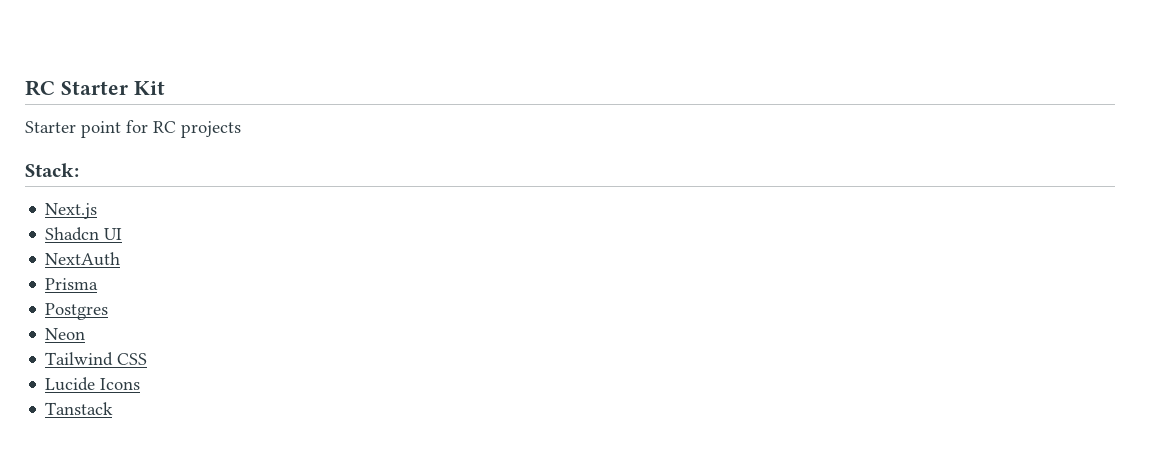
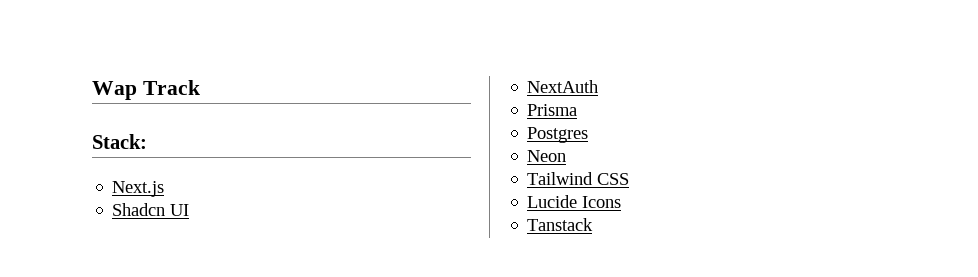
[25,80,165,96] [25,120,241,138] RC Starter Kit // Starter point for RC projects -> [92,80,200,100] Wap Track

